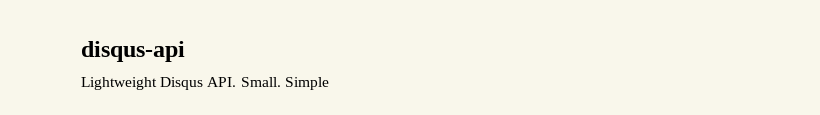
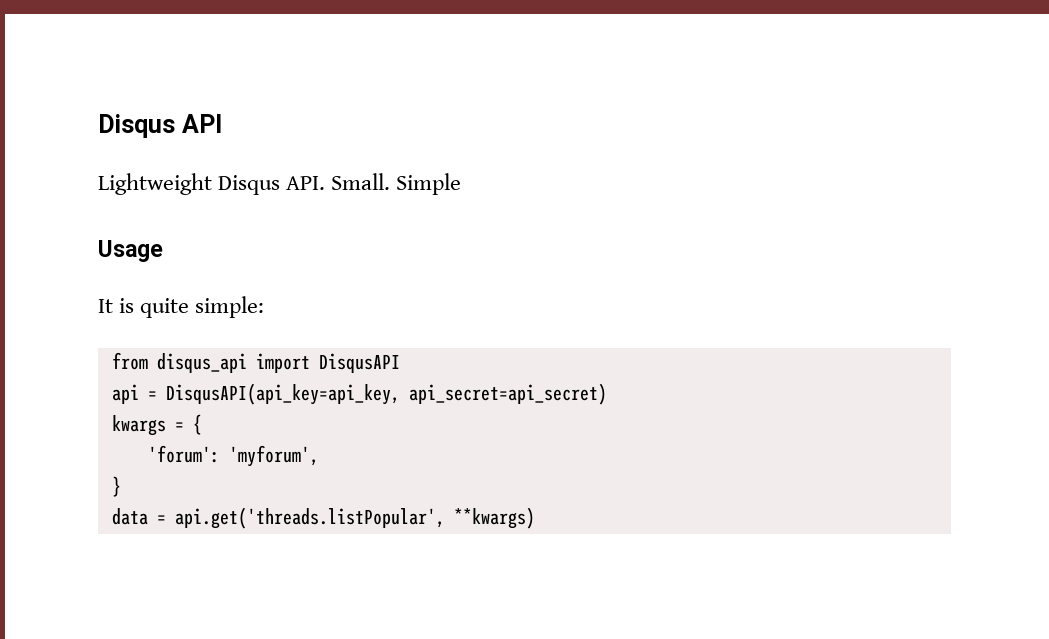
[81,41,185,62] disqus-api -> [98,114,222,138] Disqus API
(329, 83) none -> [98,240,163,262] [98,296,265,318] [111,352,400,373] [111,383,607,405] [111,414,202,436] [147,445,319,467] [111,476,121,497] [111,507,535,529] // Usage // It is quite simple: // from disqus_api import DisqusAPI // api = DisqusAPI(api_key=api_key, api_secret=api_secret) // kwargs = { // 'forum': 'myforum', // } // data = api.get('threads.listPopular', **kwargs)

